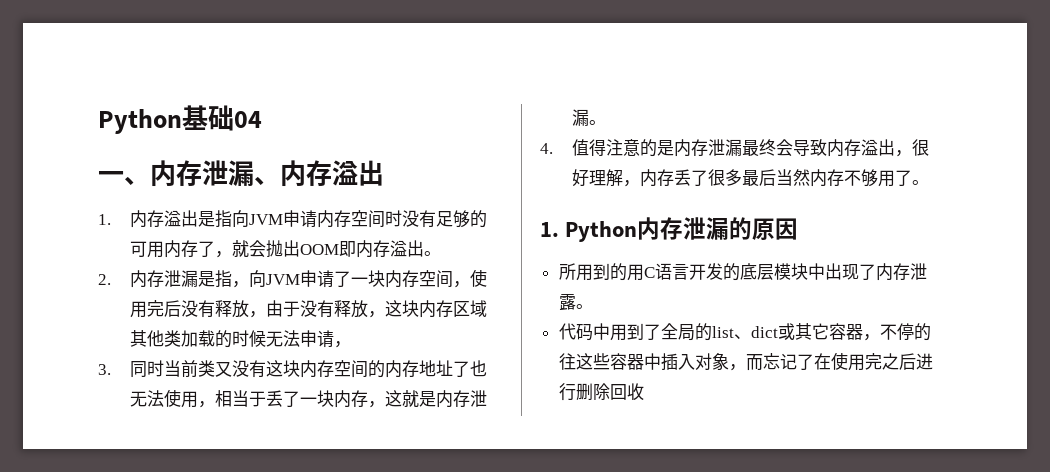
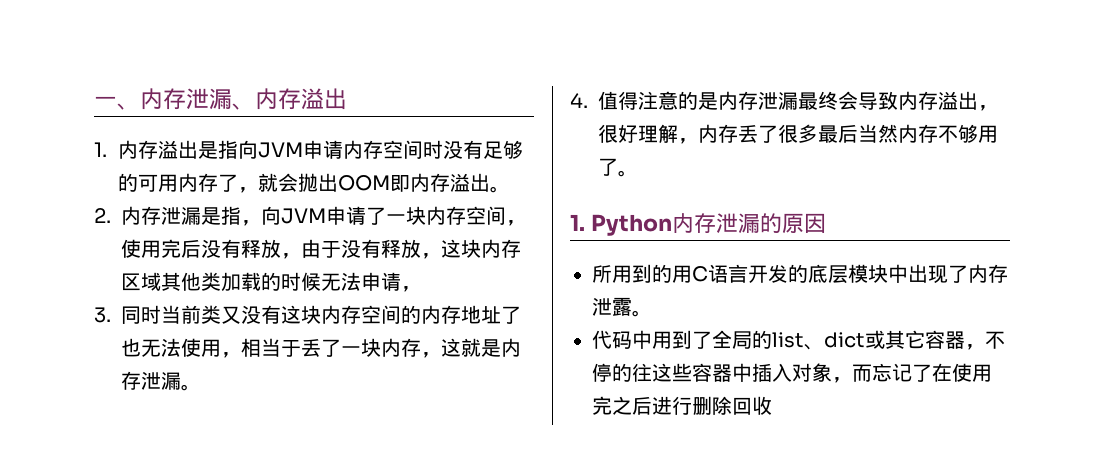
[98,105,262,134] Python基础04 // -> (94, 101) none

